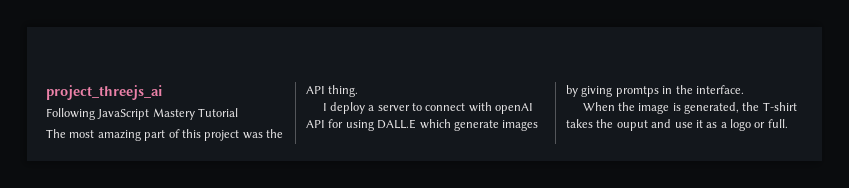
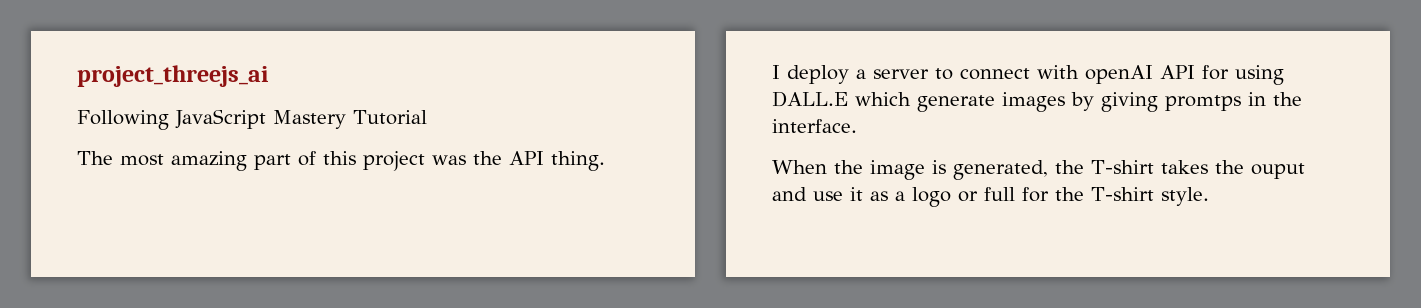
[767,119,788,128] full. -> [984,187,1209,206] full for the T-shirt style.

